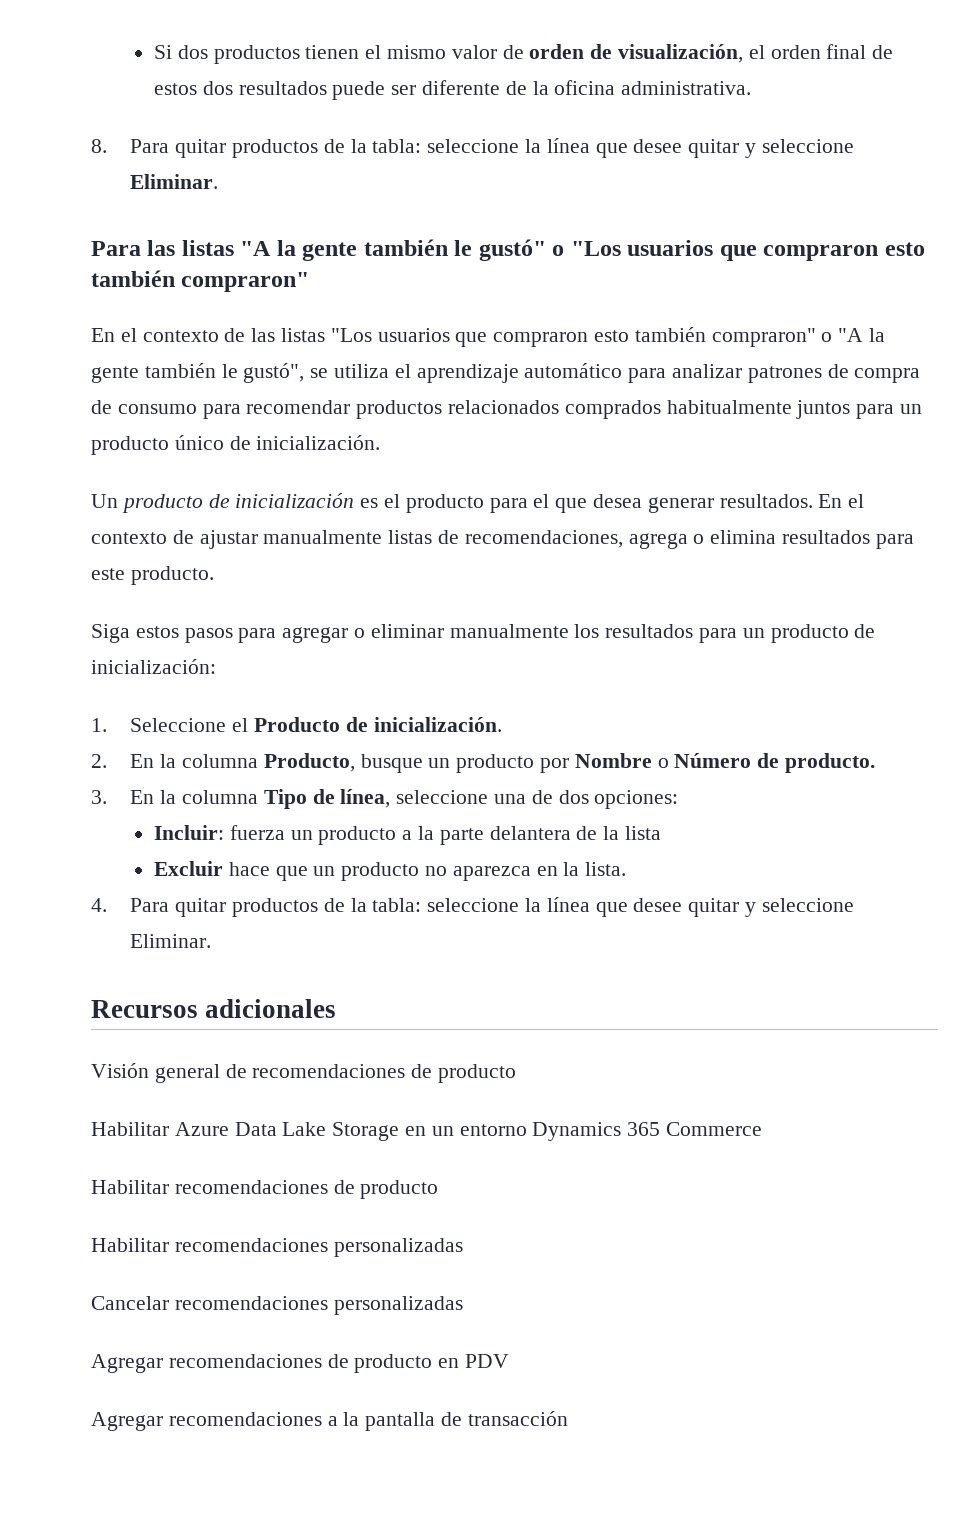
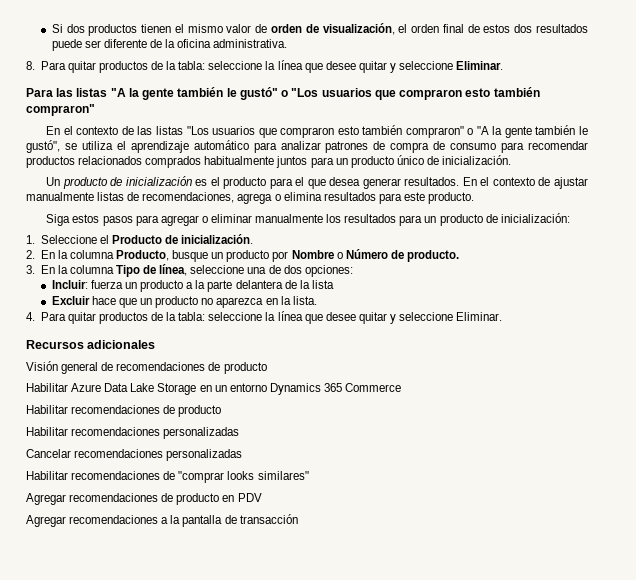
(463, 1305) none -> [26,471,309,483] // Habilitar recomendaciones de "comprar looks similares"

